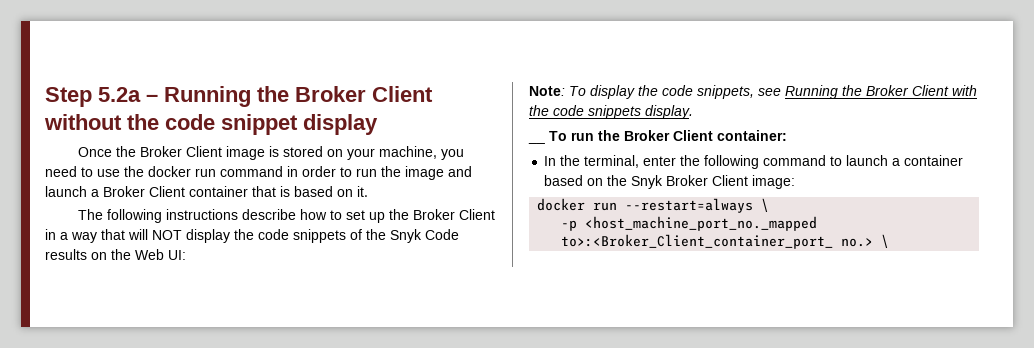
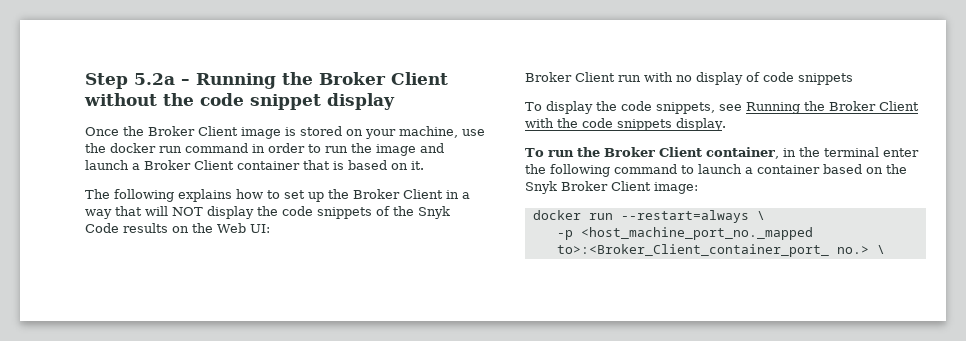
[440,149,464,160] [45,166,93,177] you need to -> (458, 132) none
[165,209,296,220] instructions describe -> [178,189,232,202] explains
[529,86,565,96] Note: -> [525,72,853,85] Broker Client run with no display of code snippets //
[528,141,545,144] __ -> (726, 124) none
[717,130,787,141] [544,155,640,168] container: // In the terminal, -> [705,147,879,159] container, in the terminal

